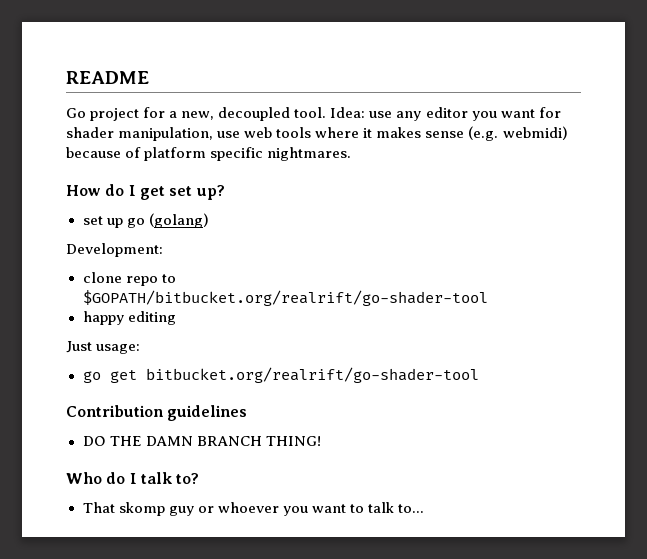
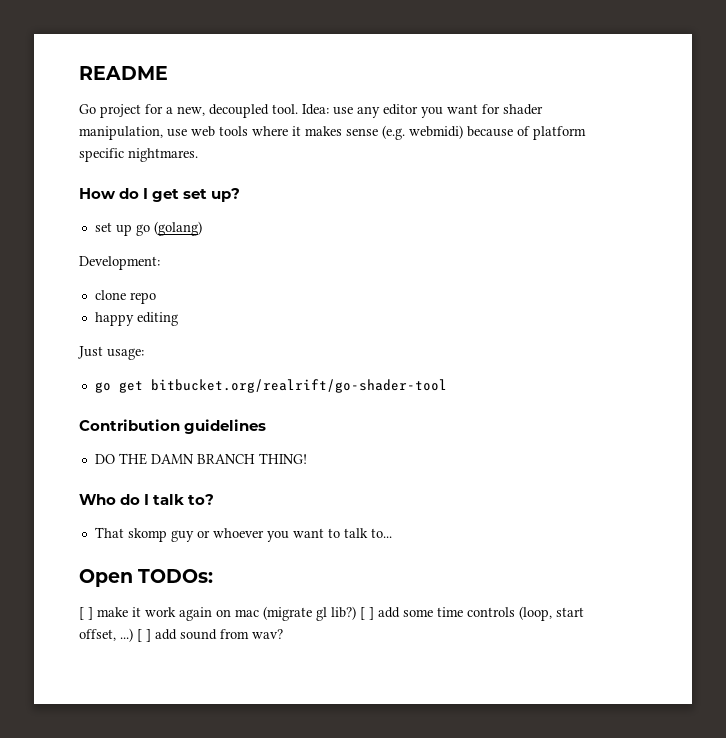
[161,274,176,283] [82,290,488,306] to $GOPATH/bitbucket.org/realrift/go-shader-tool -> (156, 298) none
(424, 508) none -> [79,569,214,587] [79,606,584,621] [79,628,283,642] // Open TODOs: // [ ] make it work again on mac (migrate gl lib?) [ ] add some time controls (loop, start offset, ...) [ ] add sound from wav?

